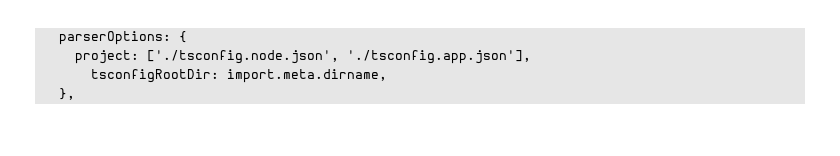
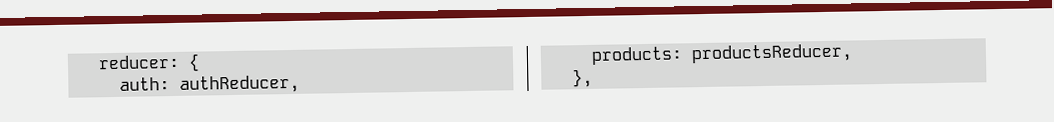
[59,31,172,45] parserOptions: -> [97,54,180,70] reducer:
[75,50,532,64] [91,69,388,83] project: ['./tsconfig.node.json', './tsconfig.app.json'], // tsconfigRootDir: import.meta.dirname, -> [118,74,300,94] [590,43,853,65] auth: authReducer, // products: productsReducer,

